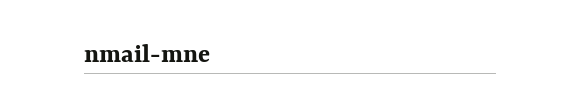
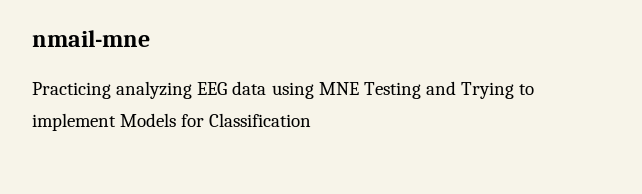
(210, 53) none -> [32,81,535,99] [32,113,312,131] // Practicing analyzing EEG data using MNE Testing and Trying to implement Models for Classification

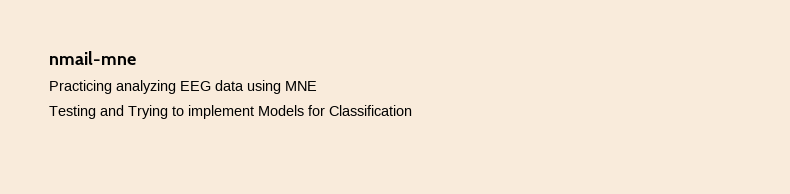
(359, 88) none -> (317, 86) //

